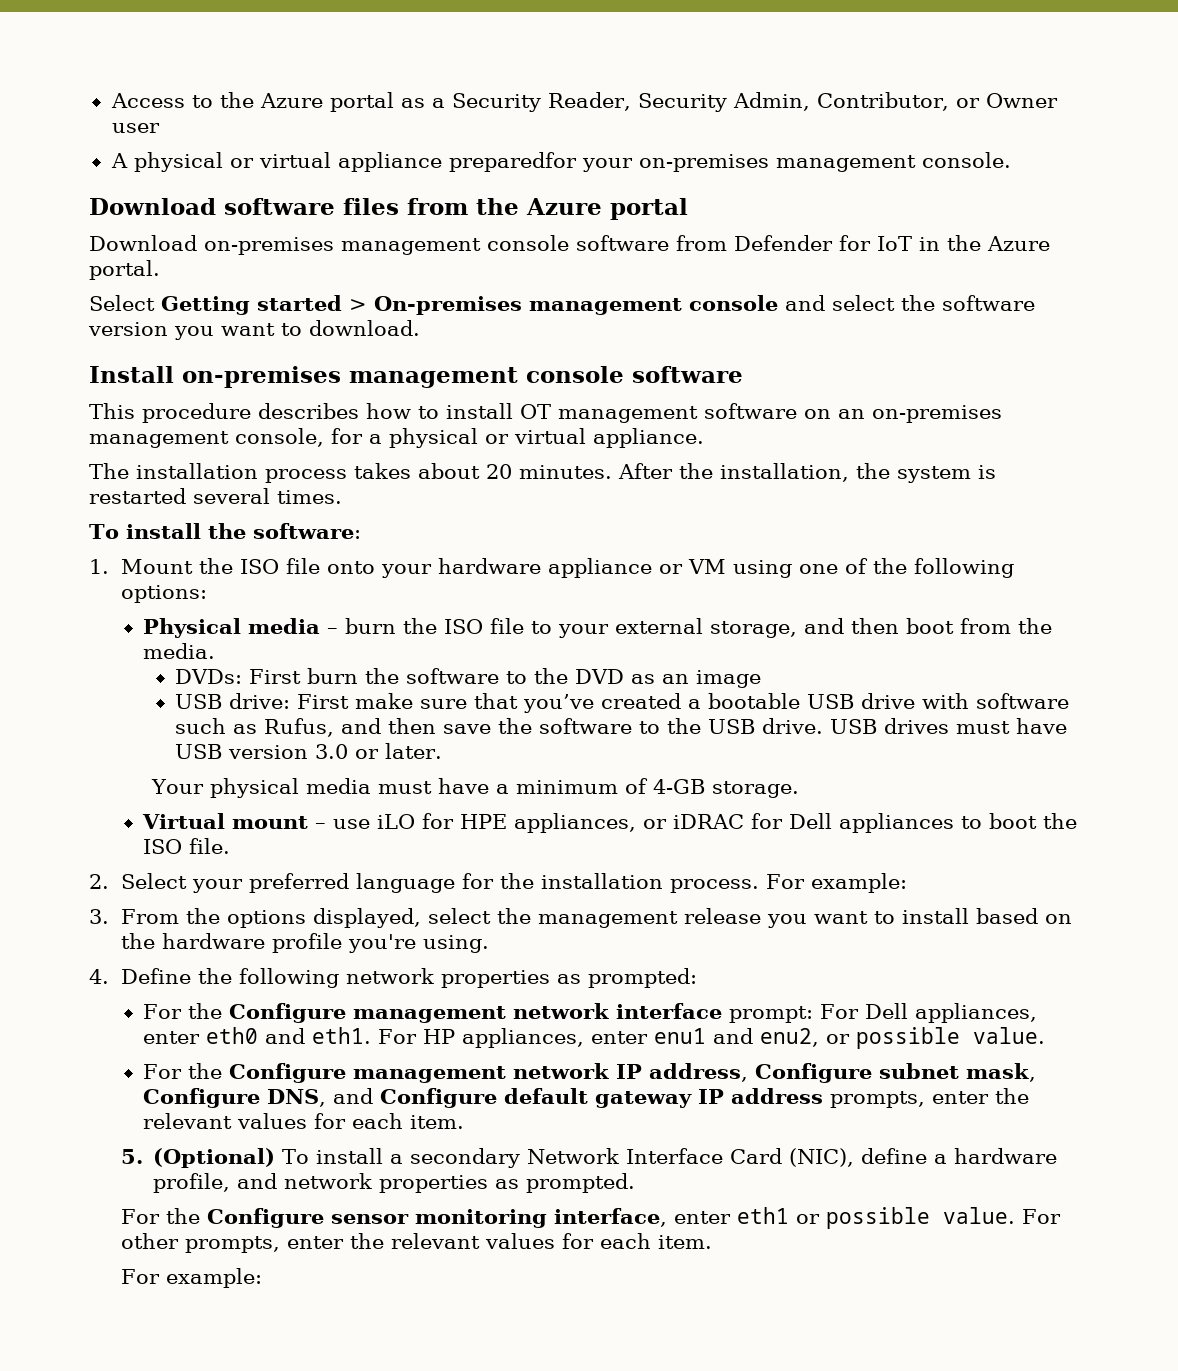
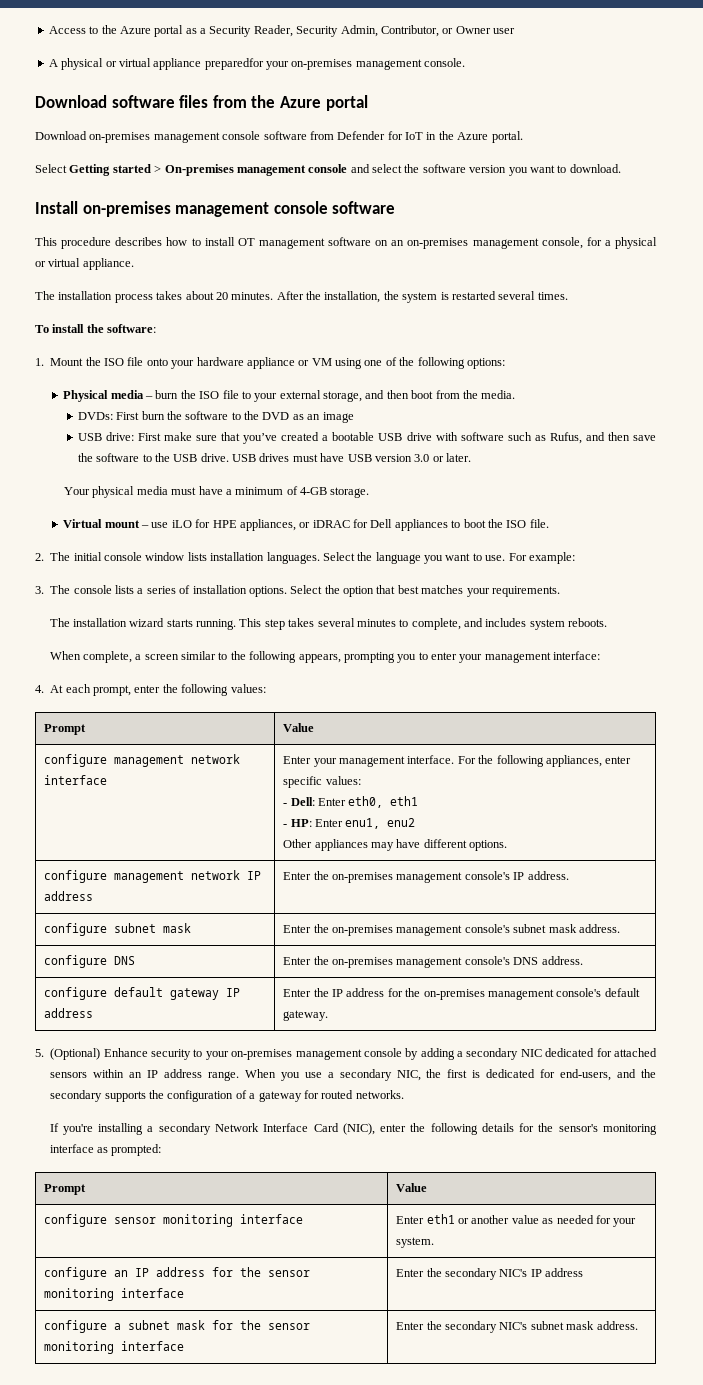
[120,873,907,893] [89,908,1072,928] [120,933,489,953] [89,968,697,988] [143,1003,1038,1023] [143,1027,1046,1049] [143,1063,1037,1083] [143,1088,1030,1108] [143,1113,465,1129] [120,1148,383,1168] Select your preferred language for the installation process. For example: // 3. From the options displayed, select the management release you want to install based on the hardware profile you're using. // 4. Define the following network properties as prompted: // For the Configure management network interface prompt: For Dell appliances, enter eth0 and eth1. For HP appliances, enter enu1 and enu2, or possible value. // For the Configure management network IP address, Configure subnet mask, Configure DNS, and Configure default gateway IP address prompts, enter the relevant values for each item. // 5. (Optional) To install -> [50,552,575,564] [35,585,560,597] [49,618,608,630] [49,651,601,663] [35,684,266,696] [44,724,87,735] [283,723,315,732] [44,754,241,767] [44,775,108,785] [283,755,632,767] [283,776,361,788] [283,796,419,808] [283,818,416,829] [283,839,508,851] [44,870,262,883] [44,891,94,901] [283,871,569,883] [44,923,192,936] [283,924,620,936] [44,955,136,968] [283,956,583,968] [44,987,241,1000] [44,1008,94,1018] [283,988,640,1000] [283,1010,329,1021] [35,1048,657,1060] [50,1069,656,1081] [50,1090,404,1102] [49,1123,144,1135] The initial console window lists installation languages. Select the language you want to use. For example: // 3. The console lists a series of installation options. Select the option that best matches your requirements. // The installation wizard starts running. This step takes several minutes to complete, and includes system reboots. // When complete, a screen similar to the following appears, prompting you to enter your management interface: // 4. At each prompt, enter the following values: // Prompt | Value // configure management network interface | Enter your management interface. For the following appliances, enter specific values: // - Dell: Enter eth0, eth1 // - HP: Enter enu1, enu2 // Other appliances may have different options. // configure management network IP address | Enter the on-premises management console's IP address. // configure subnet mask | Enter the on-premises management console's subnet mask address. // configure DNS | Enter the on-premises management console's DNS address. // configure default gateway IP address | Enter the IP address for the on-premises management console's default gateway. // 5. (Optional) Enhance security to your on-premises management console by adding a secondary NIC dedicated for attached sensors within an IP address range. When you use a secondary NIC, the first is dedicated for end-users, and the secondary supports the configuration of a gateway for routed networks. // If you're installing
[860,1148,1057,1164] [152,1173,635,1193] [120,1207,1061,1229] [120,1233,712,1253] [120,1268,262,1288] define a hardware profile, and network properties as prompted. // For the Configure sensor monitoring interface, enter eth1 or possible value. For other prompts, enter the relevant values for each item. // For example: -> [380,1123,657,1135] [49,1144,162,1156] [44,1184,87,1195] [396,1183,428,1192] [44,1214,304,1227] [396,1214,637,1227] [396,1237,435,1248] [44,1267,311,1280] [44,1288,185,1301] [396,1268,584,1280] [44,1320,311,1333] [44,1341,185,1354] [396,1321,638,1333] enter the following details for the sensor's monitoring interface as prompted: // Prompt | Value // configure sensor monitoring interface | Enter eth1 or another value as needed for your system. // configure an IP address for the sensor monitoring interface | Enter the secondary NIC's IP address // configure a subnet mask for the sensor monitoring interface | Enter the secondary NIC's subnet mask address.

